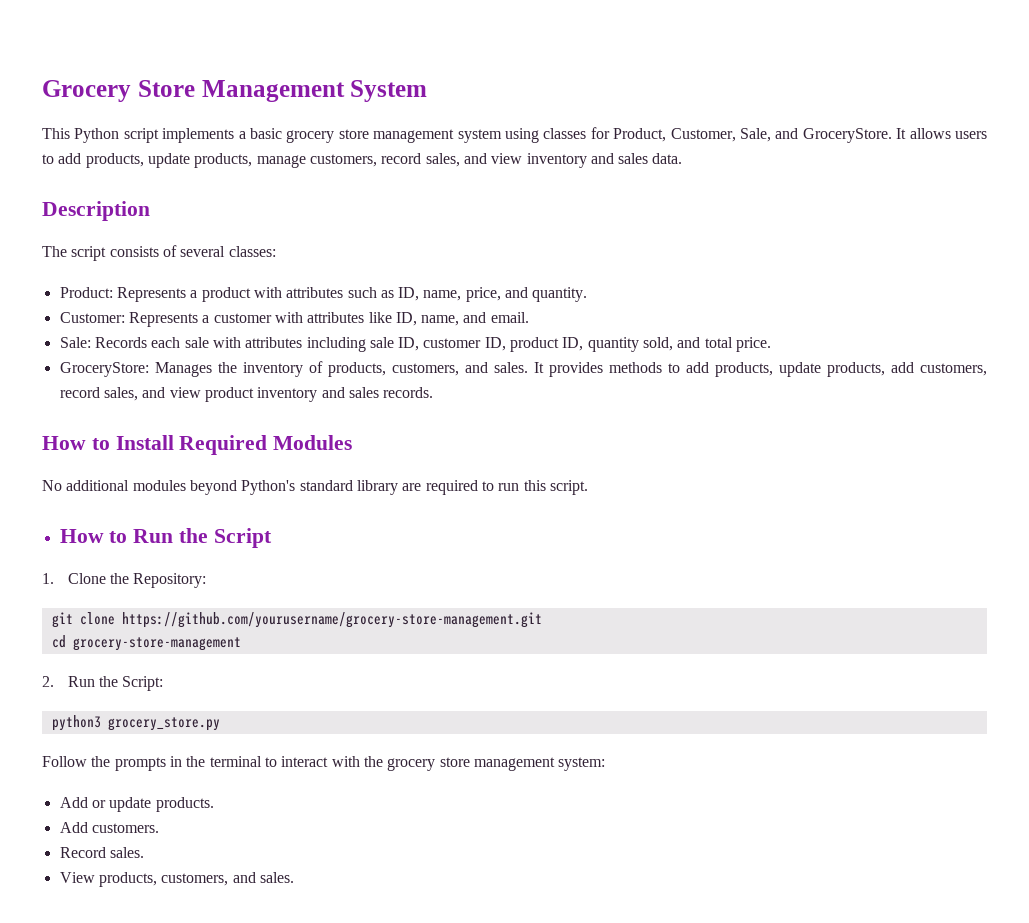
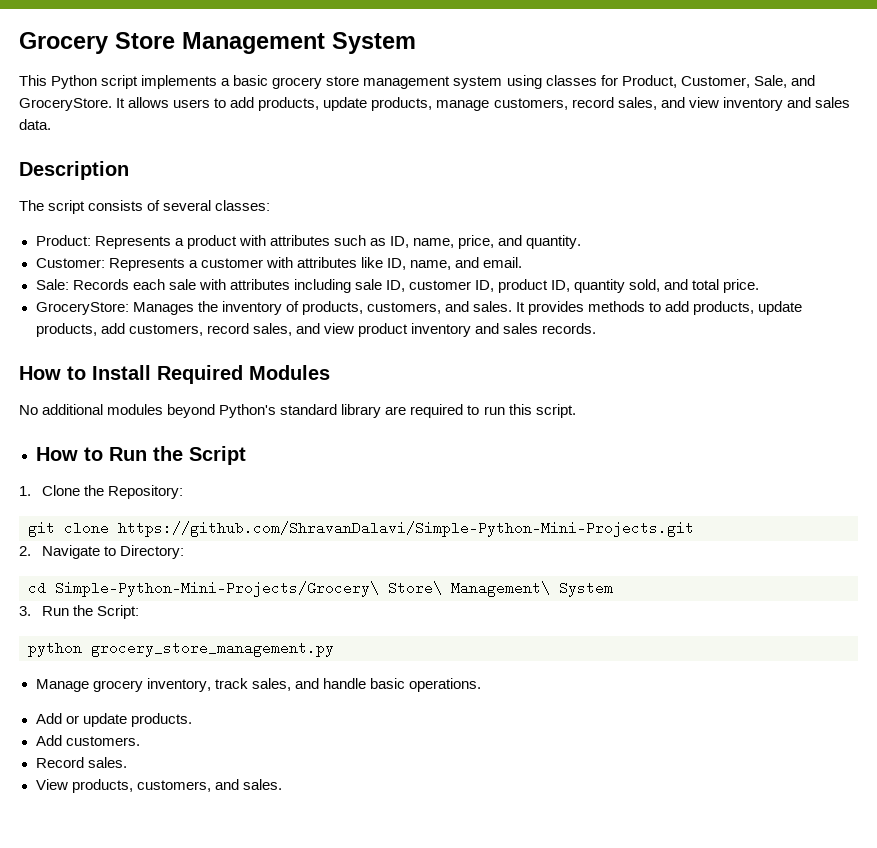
[121,612,542,628] [51,635,241,651] [42,676,164,691] [51,715,220,731] [42,756,606,771] https://github.com/yourusername/grocery-store-management.git // cd grocery-store-management // 2. Run the Script: // python3 grocery_store.py // Follow the prompts in the terminal to interact with the grocery store management system: -> [118,521,694,537] [19,545,184,559] [28,581,613,597] [19,605,139,619] [28,641,334,657] [35,678,481,692] https://github.com/ShravanDalavi/Simple-Python-Mini-Projects.git // 2. Navigate to Directory: // cd Simple-Python-Mini-Projects/Grocery\ Store\ Management\ System // 3. Run the Script: // python grocery_store_management.py // Manage grocery inventory, track sales, and handle basic operations.

